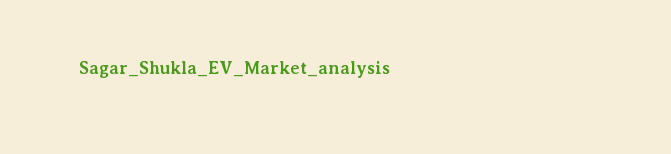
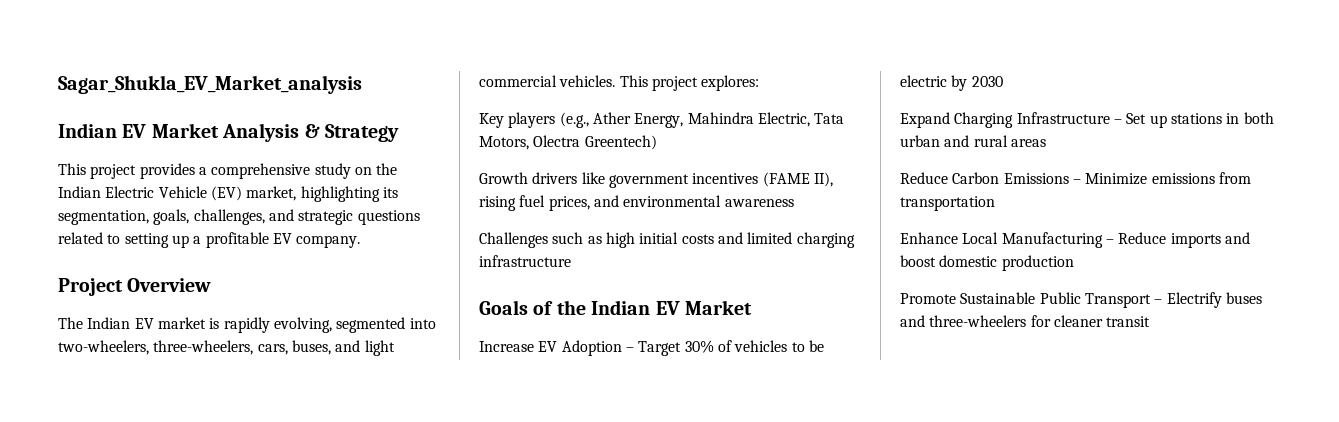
(390, 69) none -> [58,123,399,142] [58,163,398,179] [58,186,398,202] [58,209,420,225] [58,232,361,248] [58,278,212,296] [58,317,436,333] [58,340,395,356] [479,75,760,91] [479,112,845,128] [479,135,657,150] [479,172,833,188] [479,195,794,211] [479,232,855,248] [479,255,571,267] [479,300,752,315] [479,340,824,356] [900,75,1003,91] [900,112,1274,128] [900,135,1046,147] [900,172,1251,185] [900,196,995,211] [900,232,1250,248] [900,255,1074,271] [900,292,1262,308] [900,315,1151,327] // Indian EV Market Analysis & Strategy // This project provides a comprehensive study on the Indian Electric Vehicle (EV) market, highlighting its segmentation, goals, challenges, and strategic questions related to setting up a profitable EV company. // Project Overview // The Indian EV market is rapidly evolving, segmented into two-wheelers, three-wheelers, cars, buses, and light commercial vehicles. This project explores: // Key players (e.g., Ather Energy, Mahindra Electric, Tata Motors, Olectra Greentech) // Growth drivers like government incentives (FAME II), rising fuel prices, and environmental awareness // Challenges such as high initial costs and limited charging infrastructure // Goals of the Indian EV Market // Increase EV Adoption – Target 30% of vehicles to be electric by 2030 // Expand Charging Infrastructure – Set up stations in both urban and rural areas // Reduce Carbon Emissions – Minimize emissions from transportation // Enhance Local Manufacturing – Reduce imports and boost domestic production // Promote Sustainable Public Transport – Electrify buses and three-wheelers for cleaner transit

